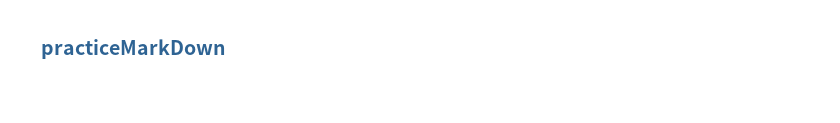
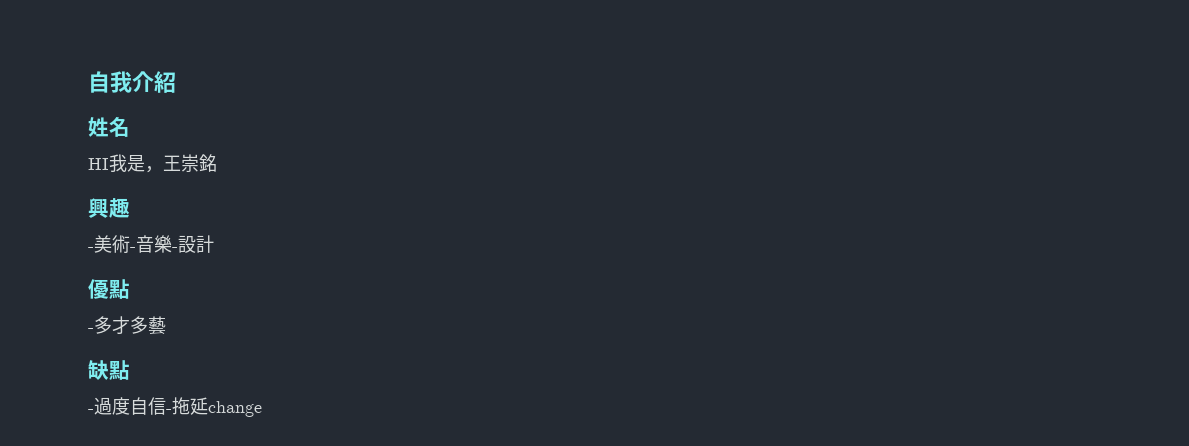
[41,39,226,59] practiceMarkDown -> [88,71,176,93] [88,117,130,137] [88,154,217,173] [88,198,130,218] [88,235,214,253] [88,279,130,299] [88,316,166,335] [88,360,130,380] [88,397,262,417] 自我介紹 // 姓名 // HI我是，王崇銘 // 興趣 // -美術-音樂-設計 // 優點 // -多才多藝 // 缺點 // -過度自信-拖延change

